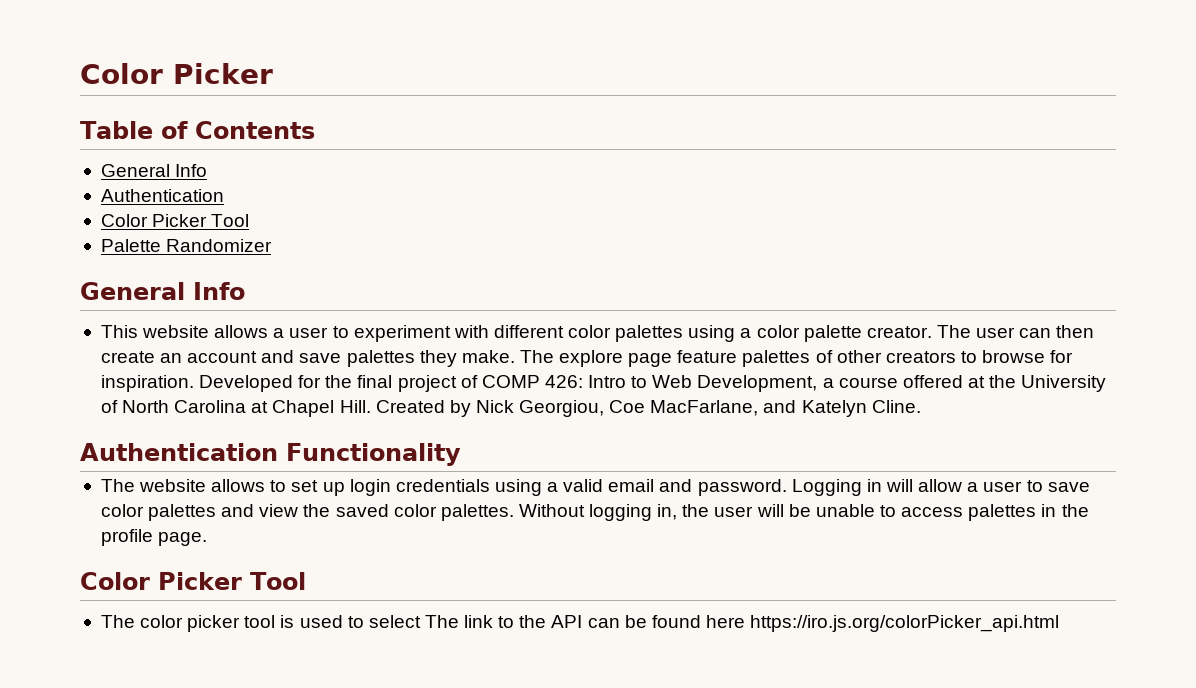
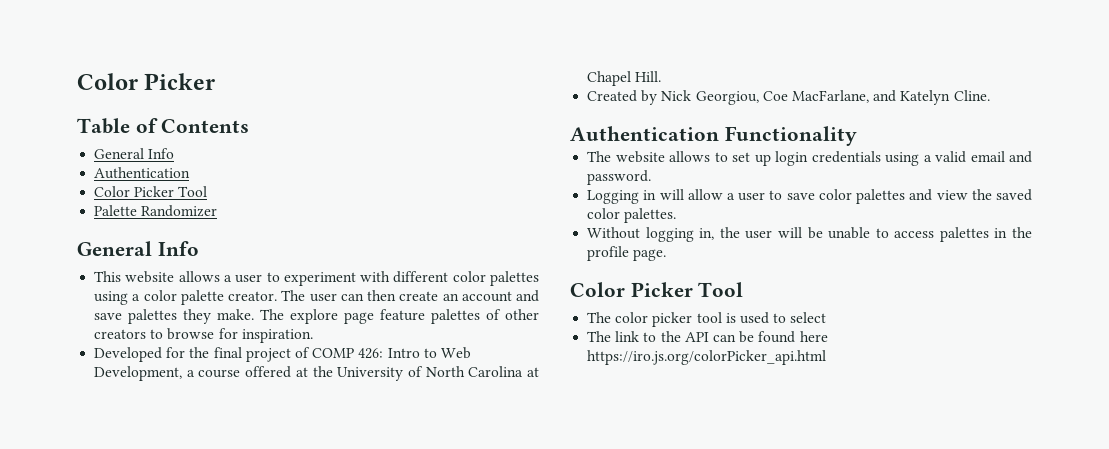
(194, 383) none -> (313, 336) //
(371, 406) none -> (662, 76) //
(787, 487) none -> (652, 177) //
(514, 512) none -> (677, 215) //
(421, 621) none -> (827, 317) //

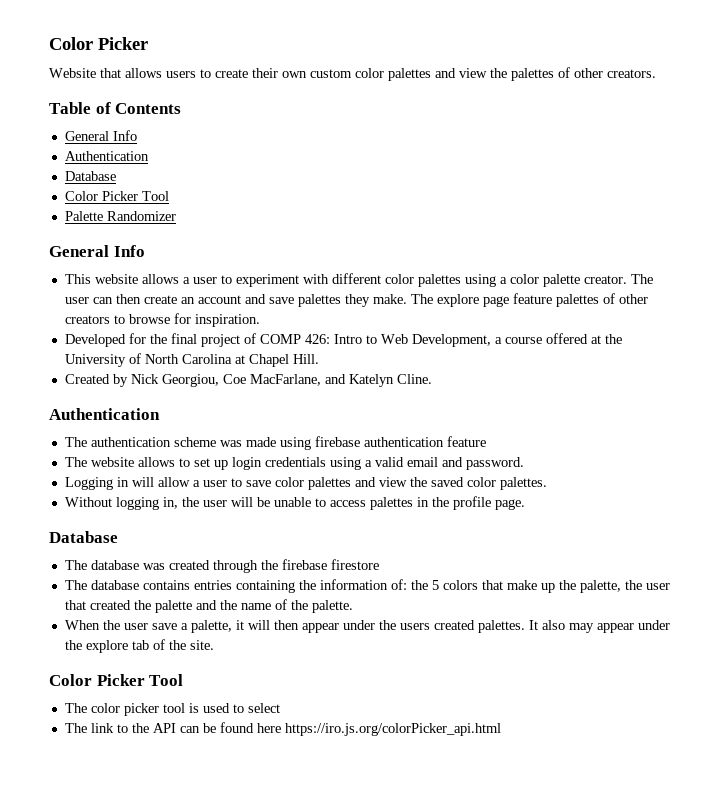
[77,73,216,90] Color Picker -> [49,37,148,50] [49,67,656,81] Color Picker // Website that allows users to create their own custom color palettes and view the palettes of other creators.
(191, 173) none -> [64,171,116,181] // Database
[724,126,857,146] Functionality -> [64,436,486,450] // The authentication scheme was made using firebase authentication feature
(667, 255) none -> [49,531,118,543] [64,559,379,573] [64,579,670,593] [64,599,353,613] [64,620,670,633] [64,639,214,653] // Database // The database was created through the firebase firestore // The database contains entries containing the information of: the 5 colors that make up the palette, the user that created the palette and the name of the palette. // When the user save a palette, it will then appear under the users created palettes. It also may appear under the explore tab of the site.

